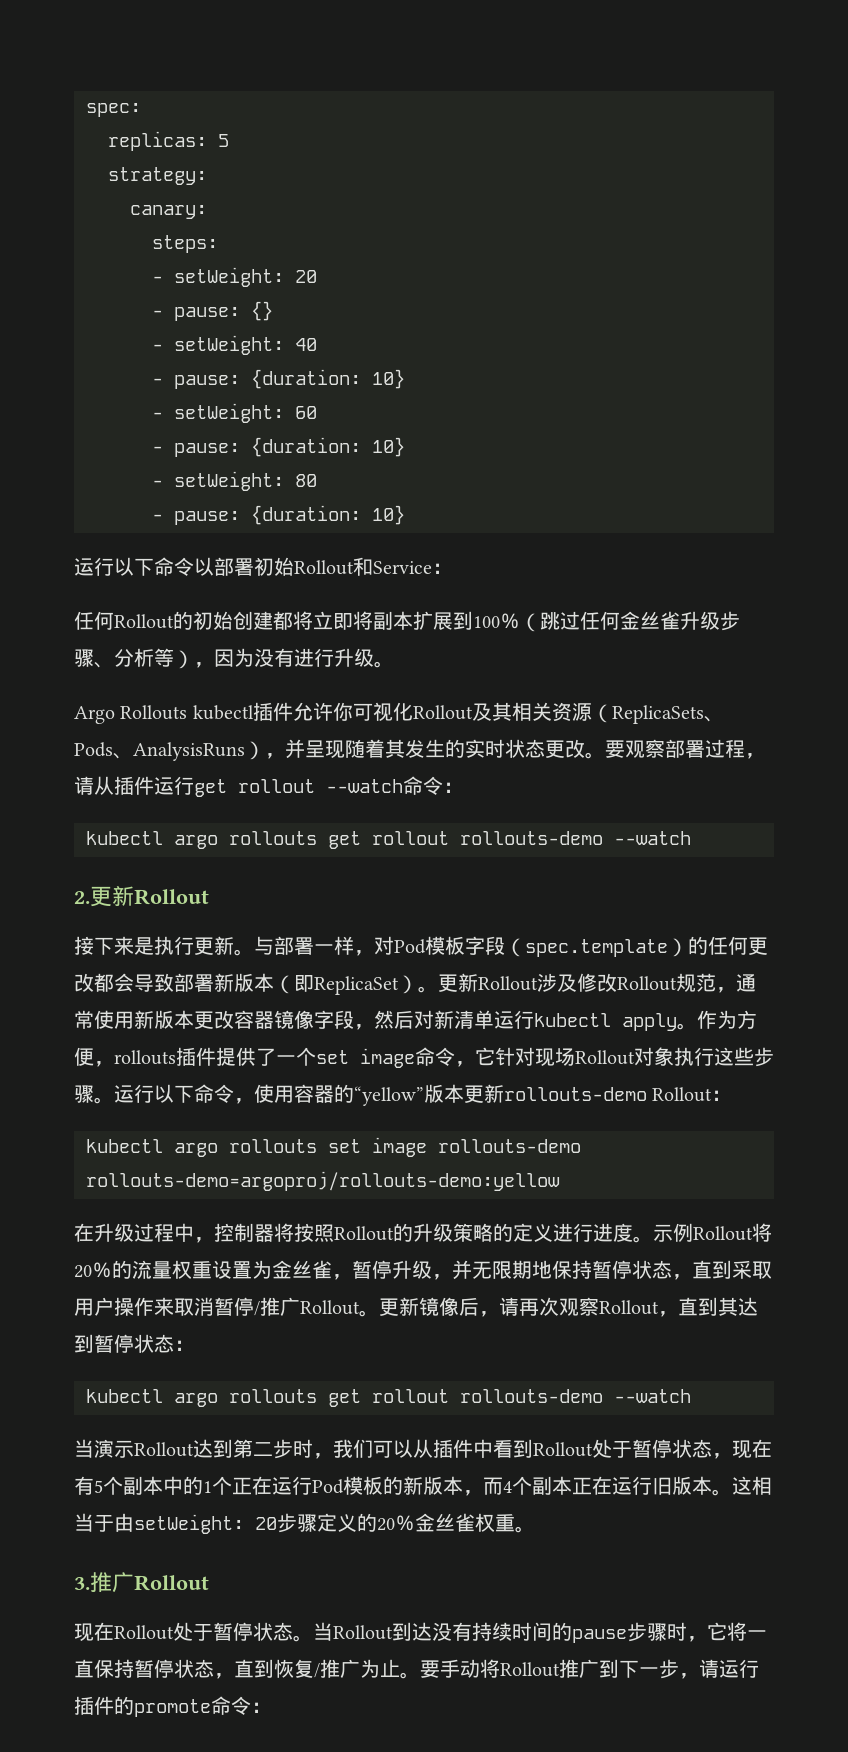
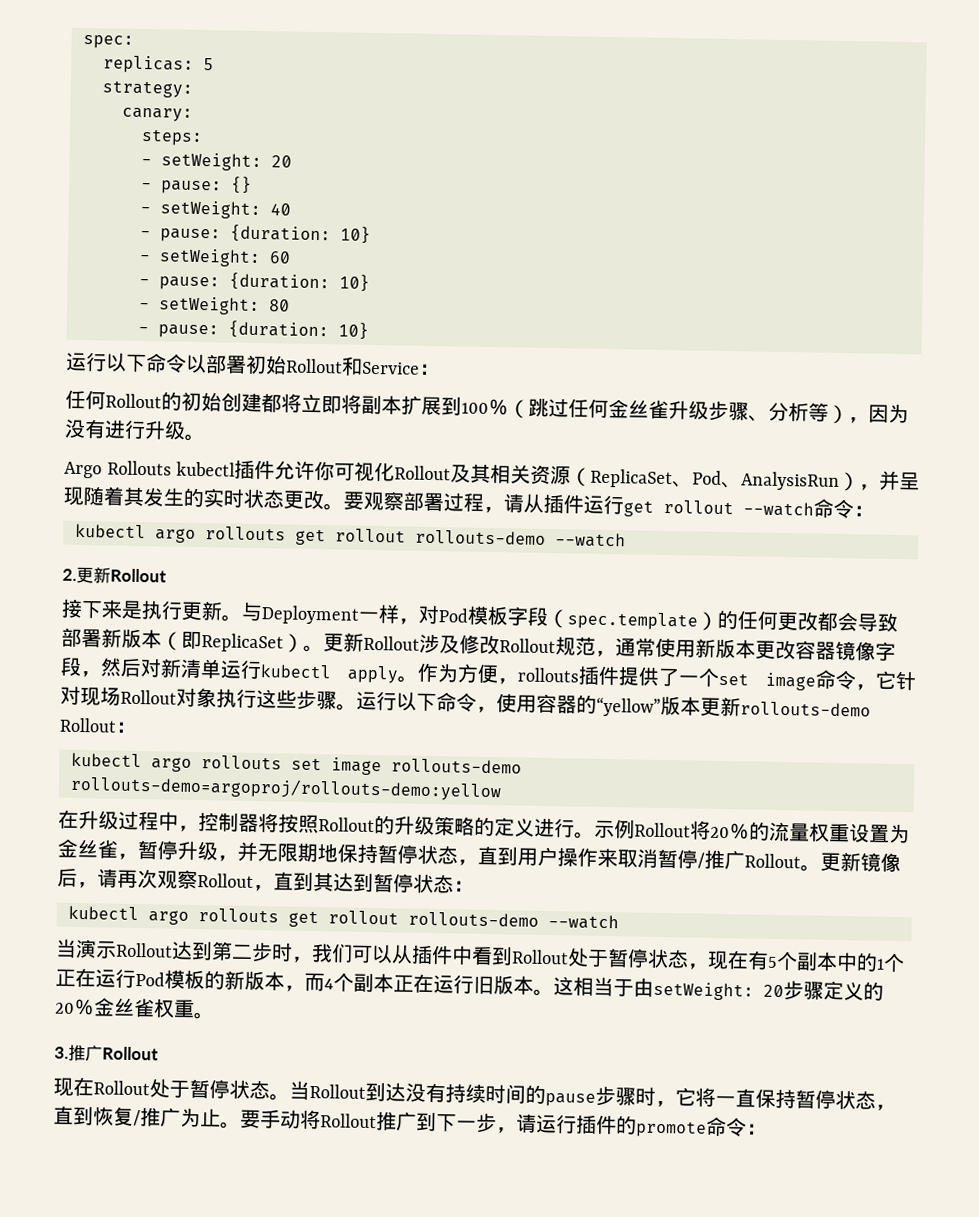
[611,705,724,724] [74,742,245,761] ReplicaSets、Pods、AnalysisRuns -> [590,468,840,491] ReplicaSet、Pod、AnalysisRun
[274,936,314,955] 部署 -> [261,605,360,625] Deployment
[593,1223,633,1242] 进度 -> (575, 828) none
[732,1260,772,1279] 采取 -> (518, 856) none

